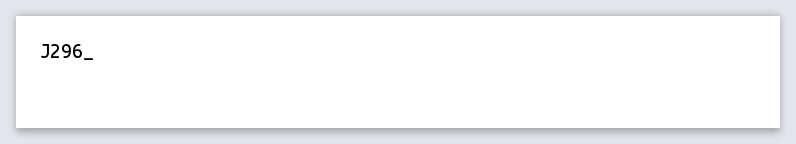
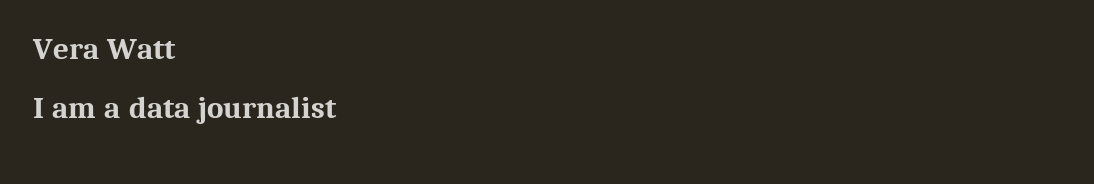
[40,44,94,60] J296_ -> [32,39,177,59] [33,96,337,124] Vera Watt // I am a data journalist

